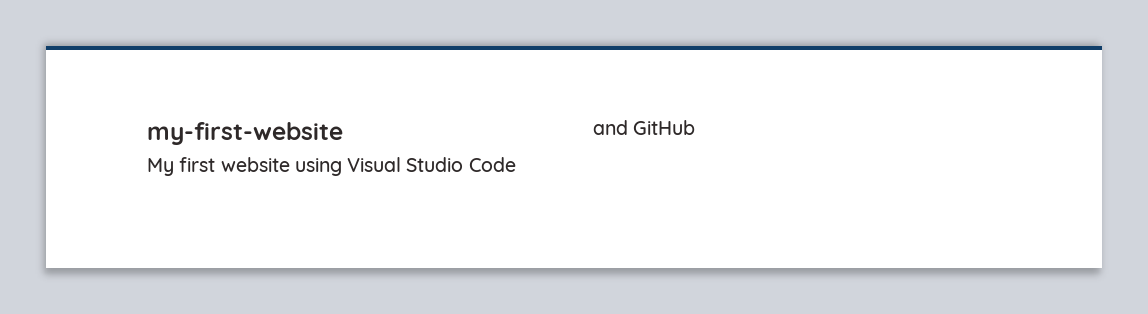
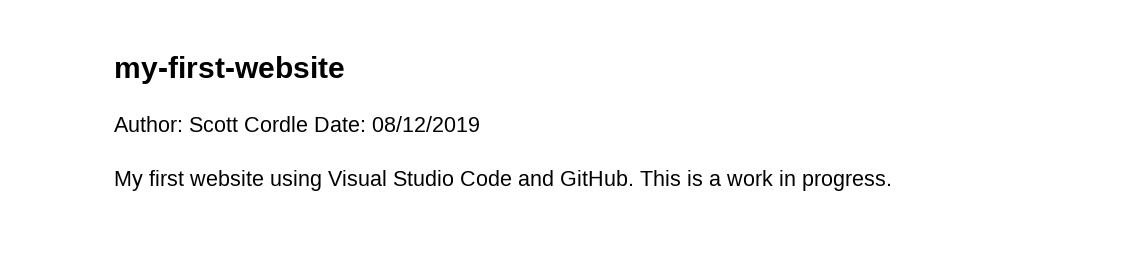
(343, 133) none -> [114,116,480,132] // Author: Scott Cordle Date: 08/12/2019
[633,120,696,135] GitHub -> [560,170,892,191] GitHub. This is a work in progress.

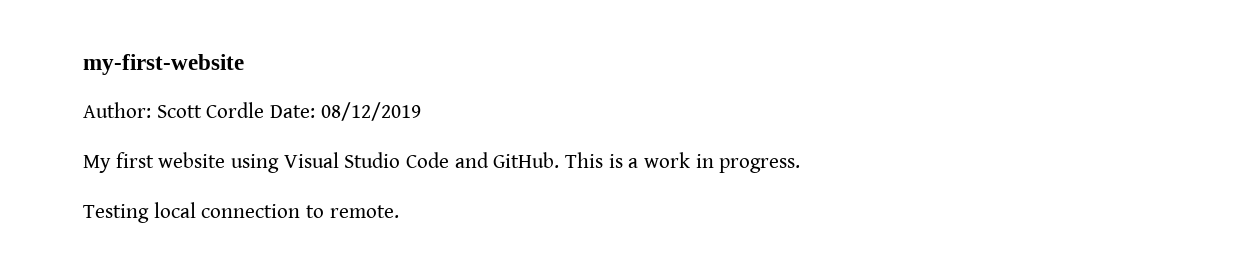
(892, 182) none -> [83,202,399,223] // Testing local connection to remote.

